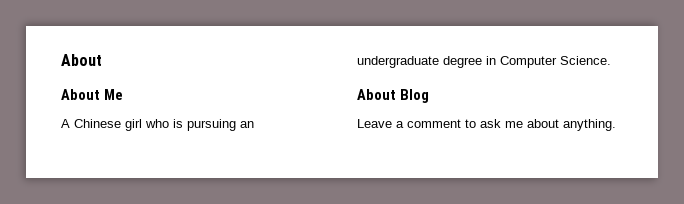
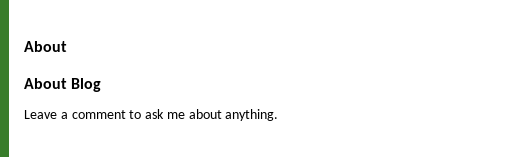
[61,54,102,66] [61,89,123,100] [61,119,254,131] [357,56,611,68] About // About Me // A Chinese girl who is pursuing an undergraduate degree in Computer Science. -> [24,41,67,52] About

